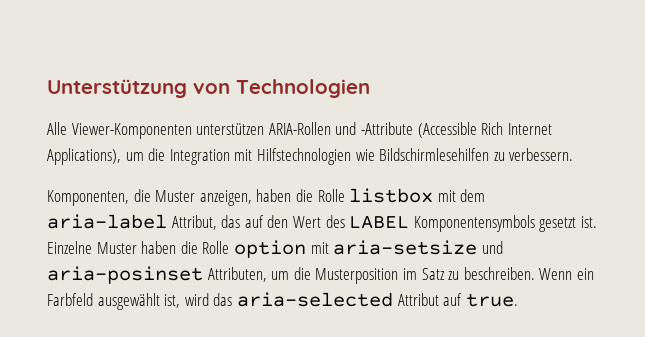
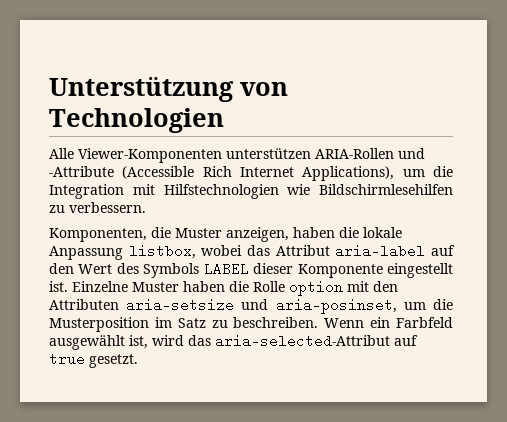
[317,188,486,203] [47,214,577,232] Rolle listbox mit dem aria-label Attribut, das auf den Wert des LABEL Komponentensymbols gesetzt -> [363,227,402,238] [49,244,455,260] [49,262,453,278] lokale Anpassung listbox, wobei das Attribut aria-label auf den Wert des Symbols LABEL dieser Komponente eingestellt
[333,240,503,255] [47,266,267,284] aria-setsize und aria-posinset Attributen, -> [373,281,398,292] [49,298,397,314] den Attributen aria-setsize und aria-posinset,
[236,292,518,307] aria-selected Attribut auf true. -> [215,334,418,348] [49,352,138,368] aria-selected-Attribut auf true gesetzt.

